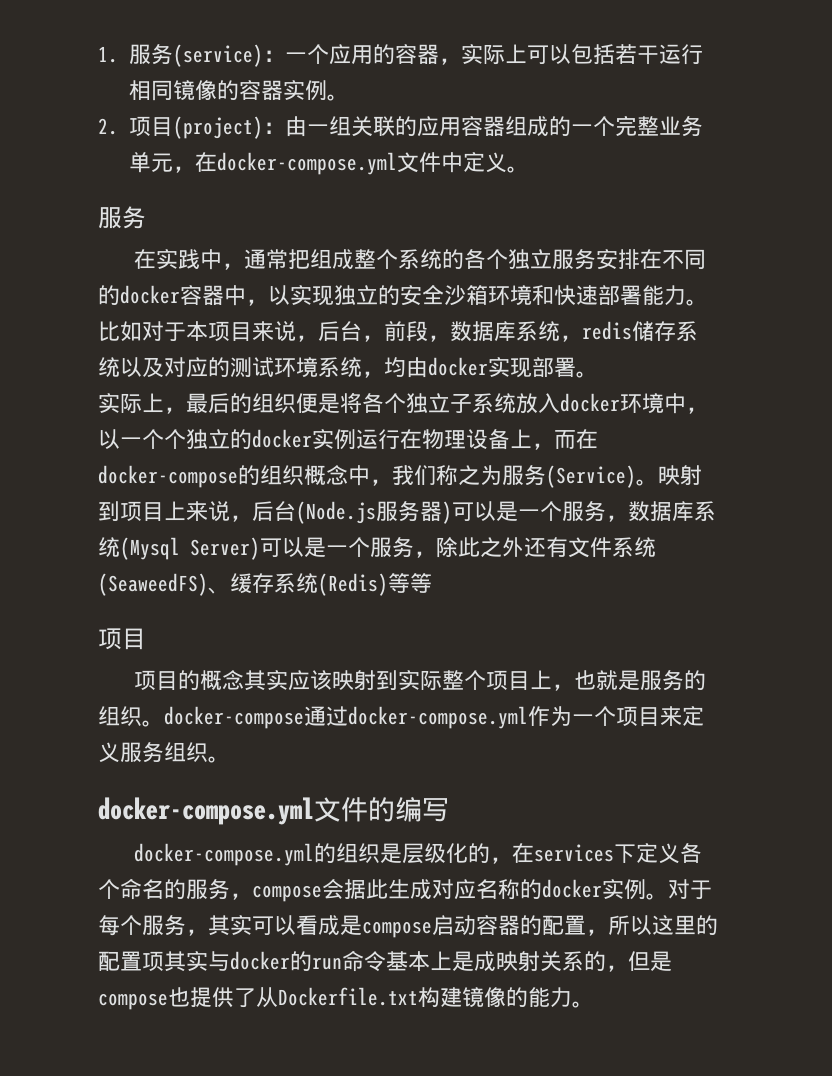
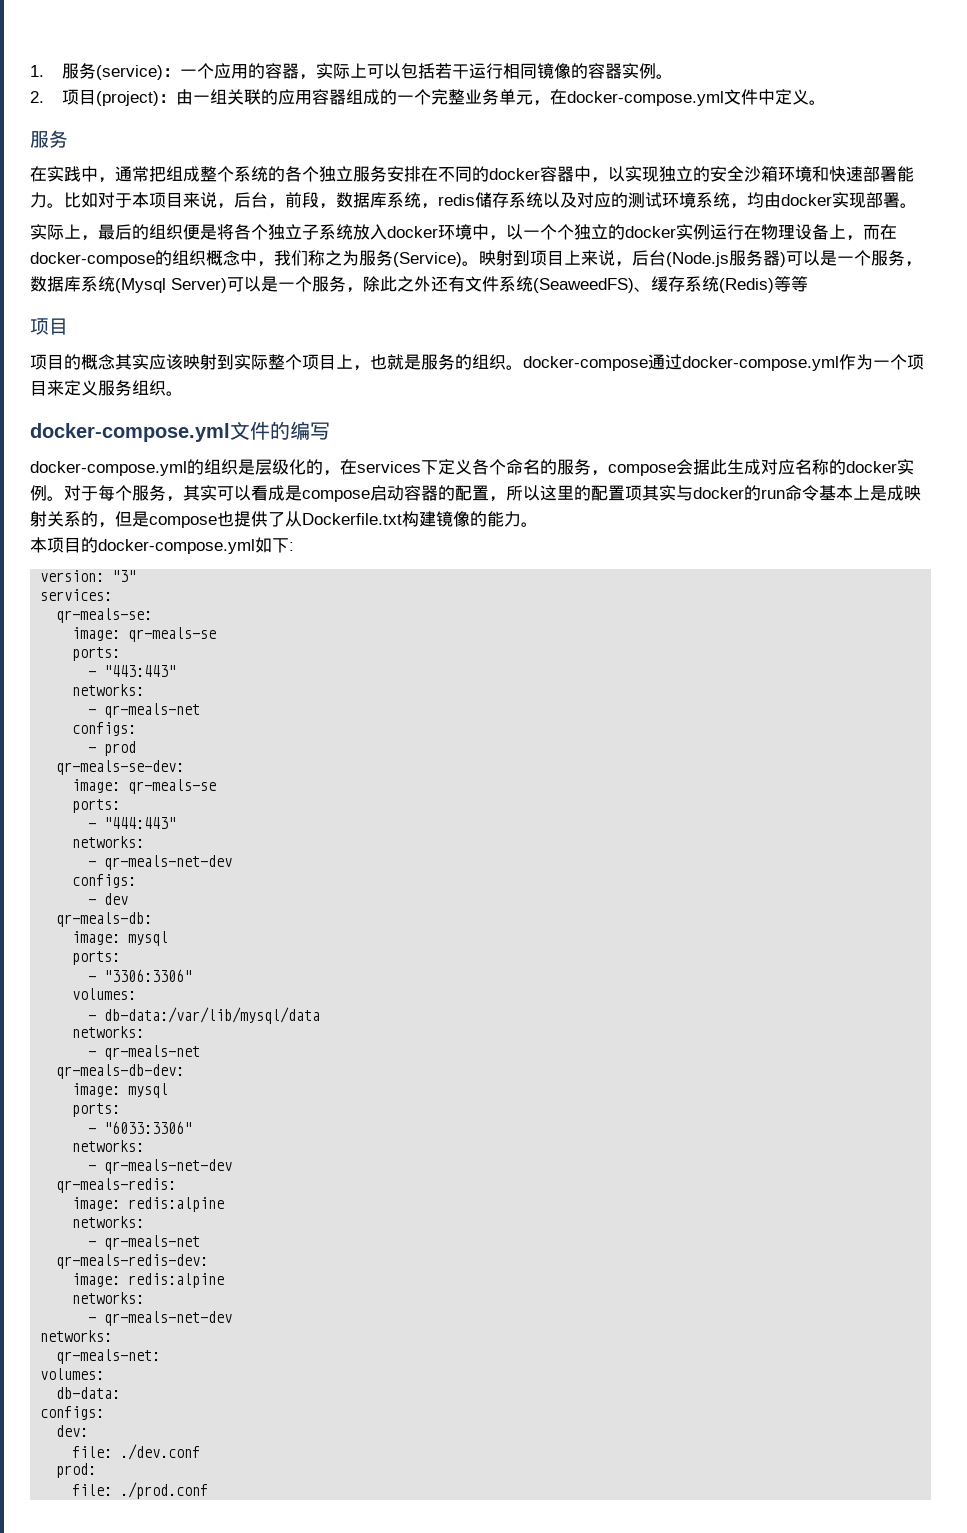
(594, 1004) none -> [30,537,294,554] [40,570,137,582] [40,589,113,601] [56,608,153,623] [72,627,217,642] [72,647,121,661] [88,665,177,677] [72,684,145,696] [88,703,201,718] [72,722,137,736] [88,741,137,756] [56,760,185,775] [72,779,217,794] [72,799,121,813] [88,817,177,829] [72,836,145,848] [88,855,233,870] [72,874,137,888] [88,893,129,905] [56,912,153,927] [72,931,169,946] [72,951,121,965] [88,969,193,982] [72,988,137,1000] [88,1007,321,1024] [72,1026,145,1038] [88,1045,201,1060] [56,1064,185,1079] [72,1083,169,1098] [72,1103,121,1117] [88,1121,193,1134] [72,1140,145,1152] [88,1159,233,1174] [56,1178,177,1193] [72,1197,225,1212] [72,1216,145,1228] [88,1235,201,1250] [56,1254,209,1269] [72,1273,225,1288] [72,1292,145,1304] [88,1311,233,1326] [40,1330,113,1342] [56,1349,161,1364] [40,1368,105,1380] [56,1387,121,1399] [40,1406,105,1420] [56,1425,89,1437] [72,1444,201,1460] [56,1463,97,1478] [72,1482,209,1499] // 本项目的docker-compose.yml如下: // version: "3" // services: // qr-meals-se: // image: qr-meals-se // ports: // - "443:443" // networks: // - qr-meals-net // configs: // - prod // qr-meals-se-dev: // image: qr-meals-se // ports: // - "444:443" // networks: // - qr-meals-net-dev // configs: // - dev // qr-meals-db: // image: mysql // ports: // - "3306:3306" // volumes: // - db-data:/var/lib/mysql/data // networks: // - qr-meals-net // qr-meals-db-dev: // image: mysql // ports: // - "6033:3306" // networks: // - qr-meals-net-dev // qr-meals-redis: // image: redis:alpine // networks: // - qr-meals-net // qr-meals-redis-dev: // image: redis:alpine // networks: // - qr-meals-net-dev // networks: // qr-meals-net: // volumes: // db-data: // configs: // dev: // file: ./dev.conf // prod: // file: ./prod.conf

